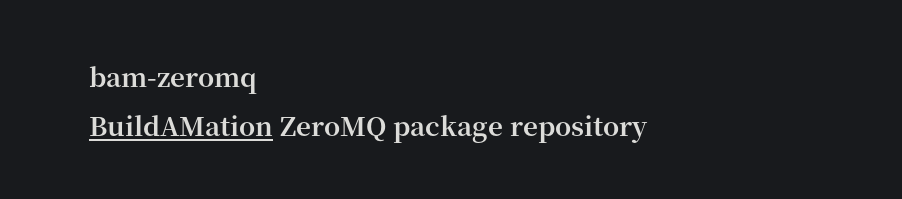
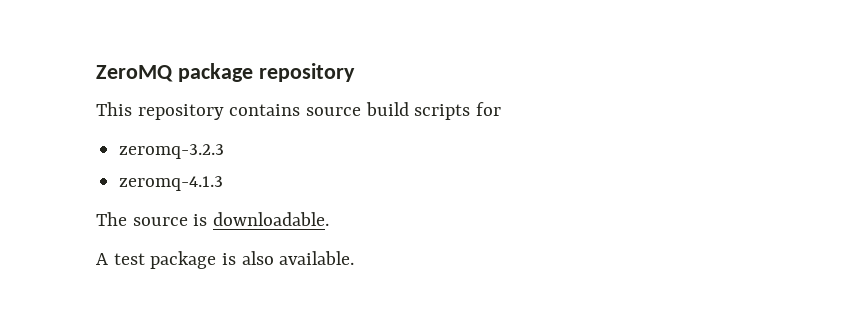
[89,66,257,94] [89,115,273,136] bam-zeromq // BuildAMation -> (96, 73) none
(649, 129) none -> [96,102,502,120] [119,144,225,159] [119,176,224,191] [96,212,330,226] [96,251,355,269] // This repository contains source build scripts for // zeromq-3.2.3 // zeromq-4.1.3 // The source is downloadable. // A test package is also available.

